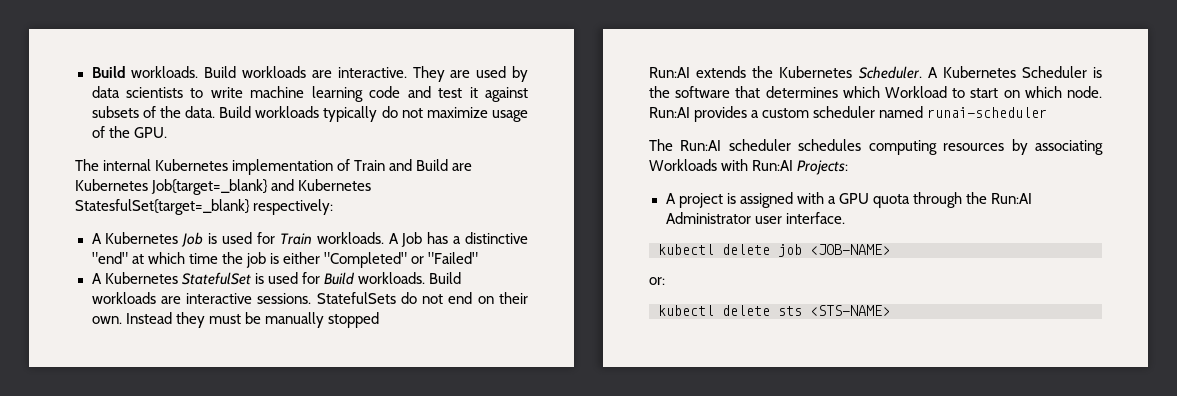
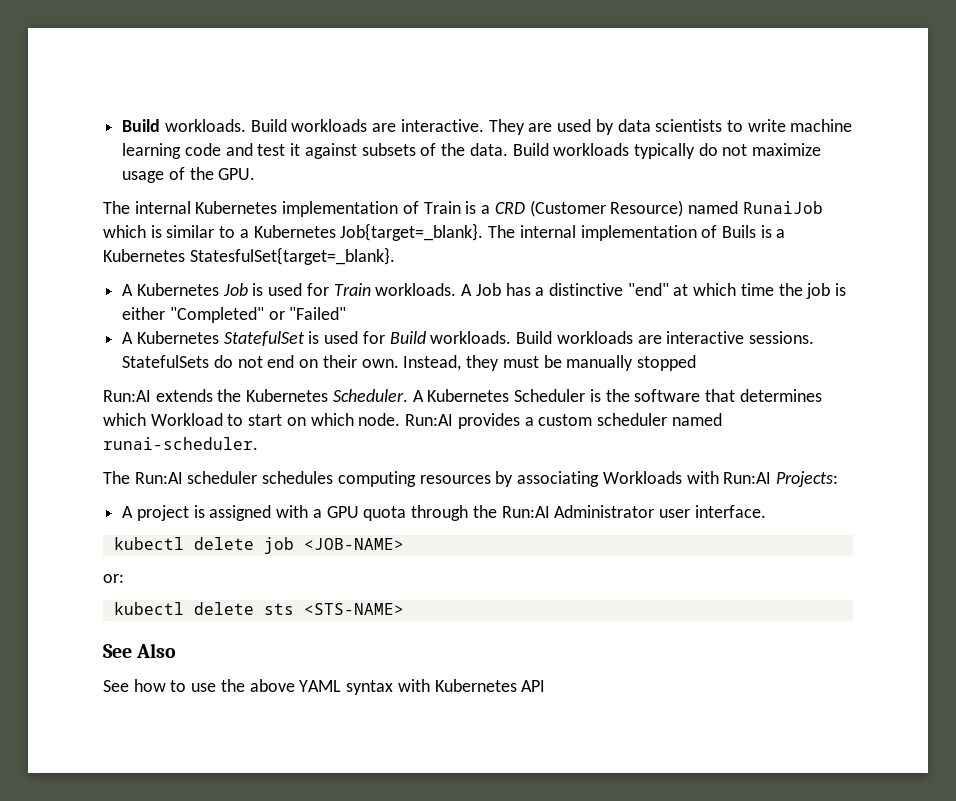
[389,159,473,171] [75,179,372,195] [75,199,334,215] and Build are Kubernetes Job{target=_blank} and Kubernetes StatesfulSet{target=_blank} respectively: -> [465,200,823,217] [103,223,786,241] [103,247,395,265] is a CRD (Customer Resource) named RunaiJob which is similar to a Kubernetes Job{target=_blank}. The internal implementation of Buils is a Kubernetes StatesfulSet{target=_blank}.
[125,312,172,324] Instead -> [403,355,462,371] Instead,
[927,107,1048,118] runai-scheduler -> [103,437,258,450] runai-scheduler.
(890, 310) none -> [103,643,177,658] [103,679,546,695] // See Also // See how to use the above YAML syntax with Kubernetes API

